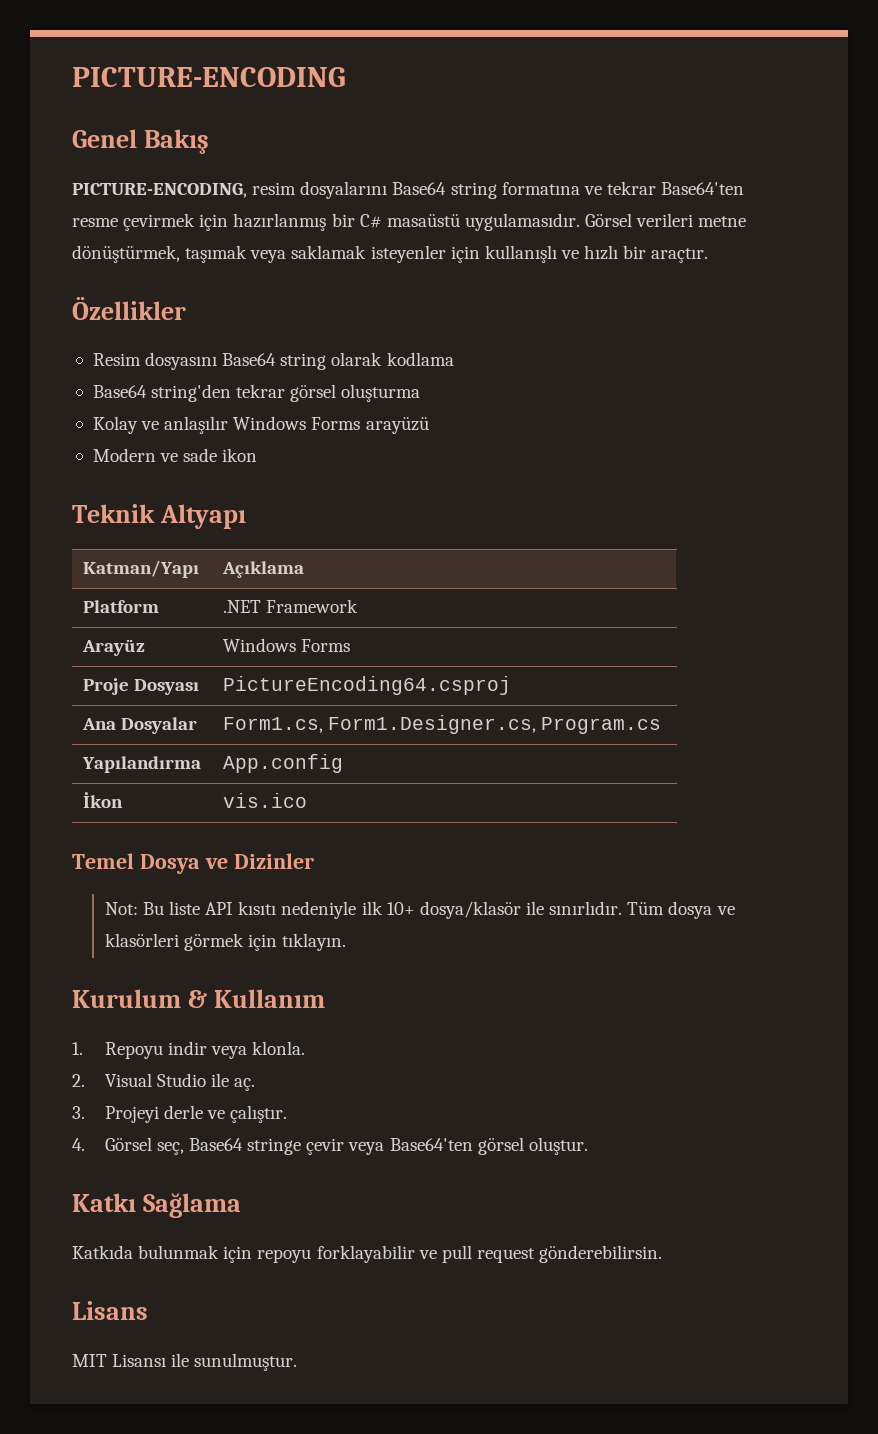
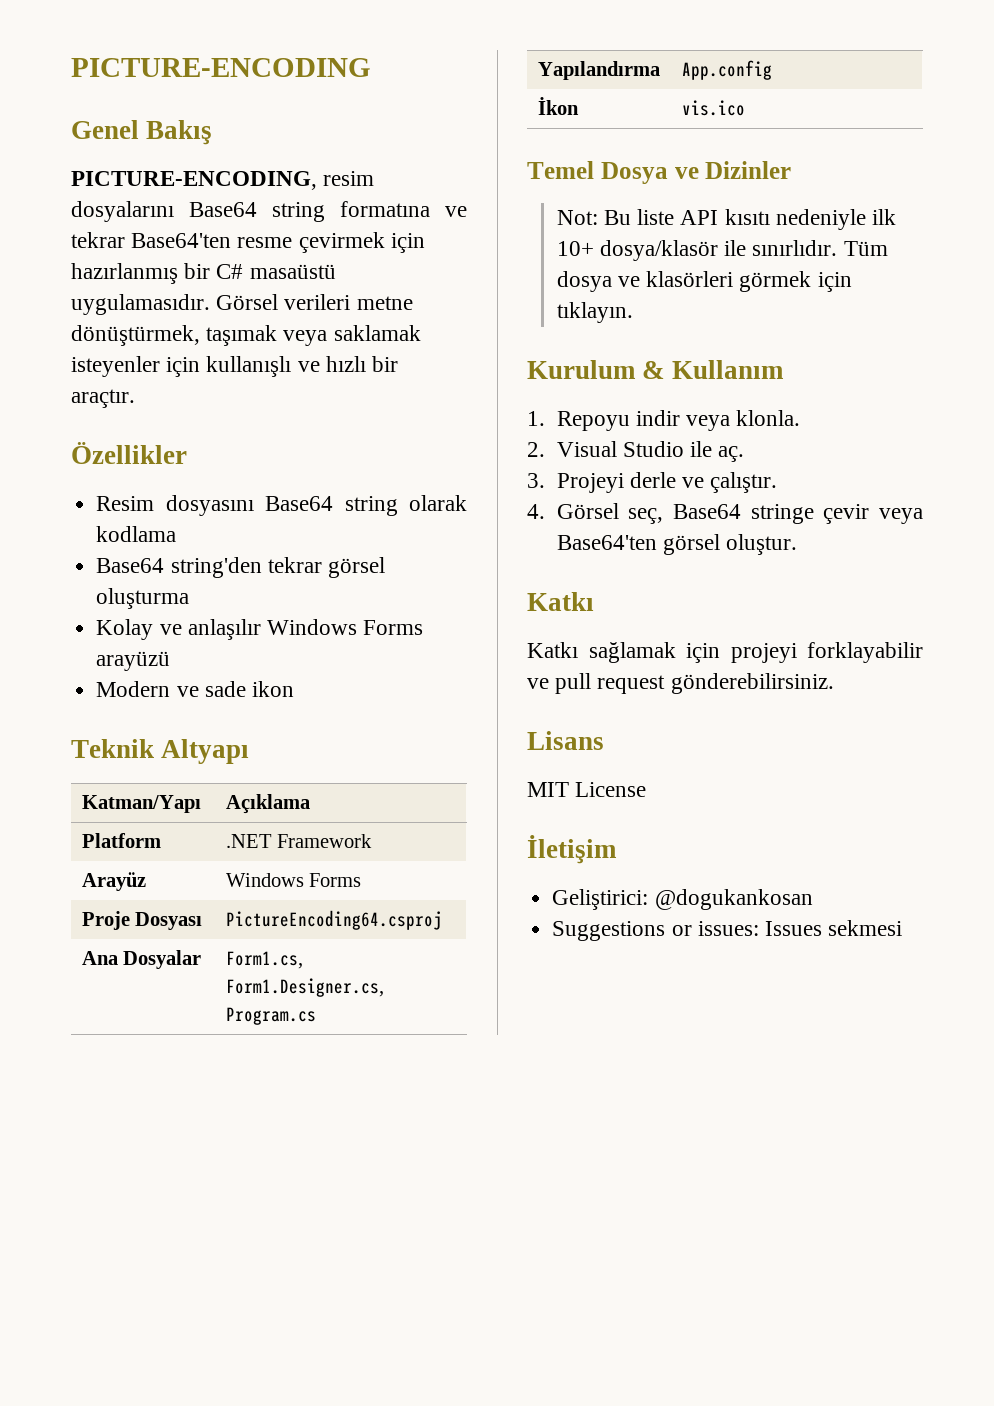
[142,1193,241,1218] [72,1245,312,1263] Sağlama // Katkıda bulunmak için repoyu -> [527,642,797,663] // Katkı sağlamak için projeyi
[539,1245,663,1263] gönderebilirsin. -> [670,673,834,694] gönderebilirsiniz.
[112,1353,298,1371] Lisansı ile sunulmuştur. -> [575,782,647,797] [527,835,617,864] [552,889,813,910] [552,920,903,941] License // İletişim // Geliştirici: @dogukankosan // Suggestions or issues: Issues sekmesi

